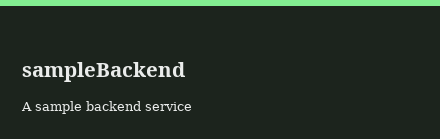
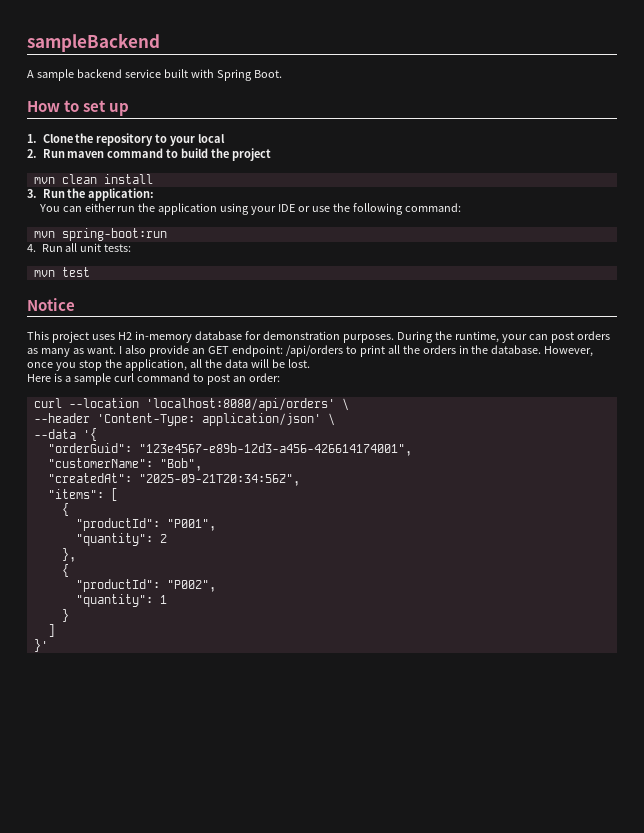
(192, 106) none -> [163,69,282,81] [27,100,130,116] [27,133,226,146] [27,148,272,161] [33,174,153,184] [27,188,155,201] [38,203,462,215] [33,228,167,241] [27,243,132,252] [33,267,90,277] [27,298,75,311] [27,331,610,343] [27,345,594,357] [27,359,310,371] [27,373,280,385] [33,398,349,411] [33,413,335,426] [33,428,97,441] [47,443,412,456] [47,458,202,471] [47,473,300,486] [47,488,118,501] [61,503,69,516] [75,518,216,531] [75,533,167,546] [61,548,76,562] [61,564,69,577] [75,579,216,592] [75,594,167,607] [61,609,69,622] [47,624,55,637] [33,639,48,652] built with Spring Boot. // How to set up // 1. Clone the repository to your local // 2. Run maven command to build the project // mvn clean install // 3. Run the application: // You can either run the application using your IDE or use the following command: // mvn spring-boot:run // 4. Run all unit tests: // mvn test // Notice // This project uses H2 in-memory database for demonstration purposes. During the runtime, your can post orders as many as want. I also provide an GET endpoint: /api/orders to print all the orders in the database. However, once you stop the application, all the data will be lost. // Here is a sample curl command to post an order: // curl --location 'localhost:8080/api/orders' \ // --header 'Content-Type: application/json' \ // --data '{ // "orderGuid": "123e4567-e89b-12d3-a456-426614174001", // "customerName": "Bob", // "createdAt": "2025-09-21T20:34:56Z", // "items": [ // { // "productId": "P001", // "quantity": 2 // }, // { // "productId": "P002", // "quantity": 1 // } // ] // }'

